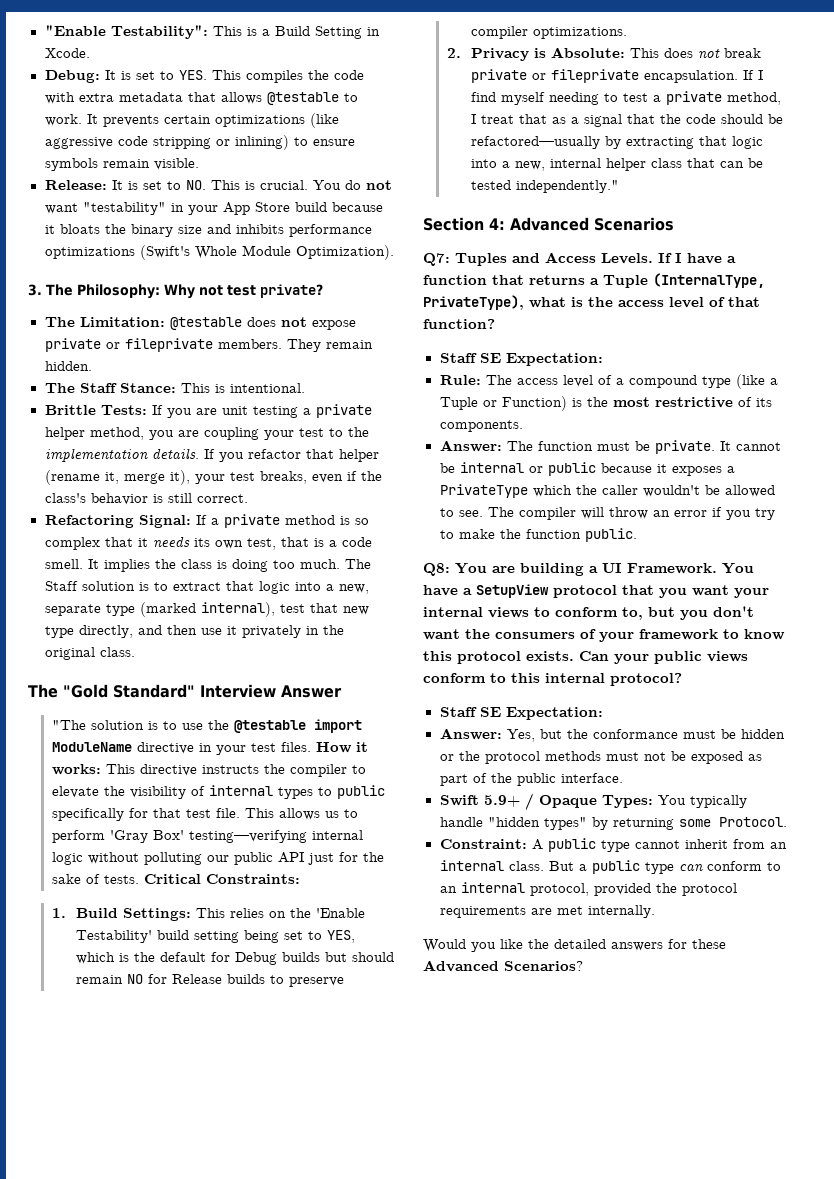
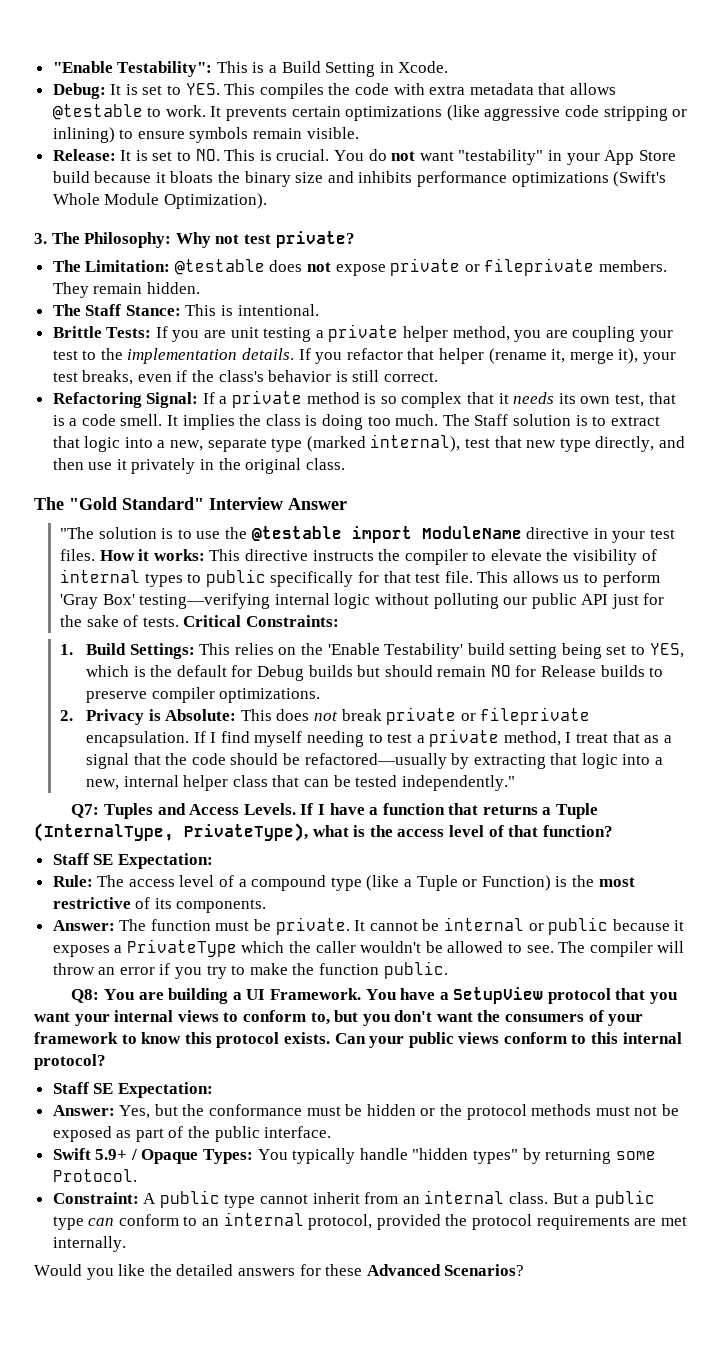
[423,217,674,231] // Section 4: Advanced Scenarios -> (515, 783) none

